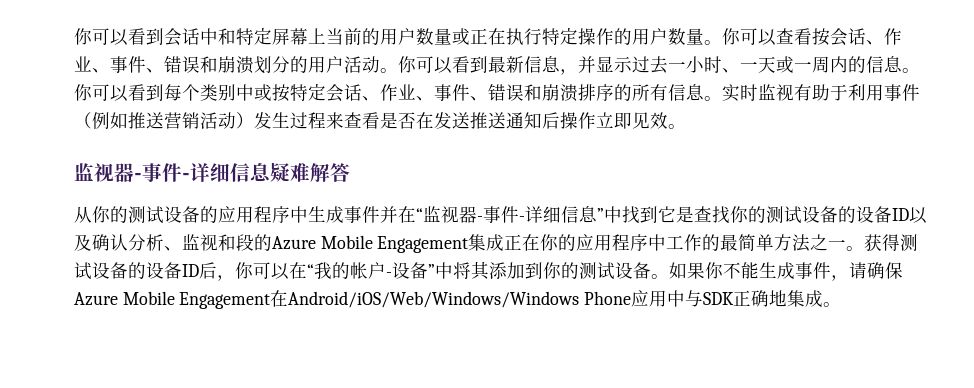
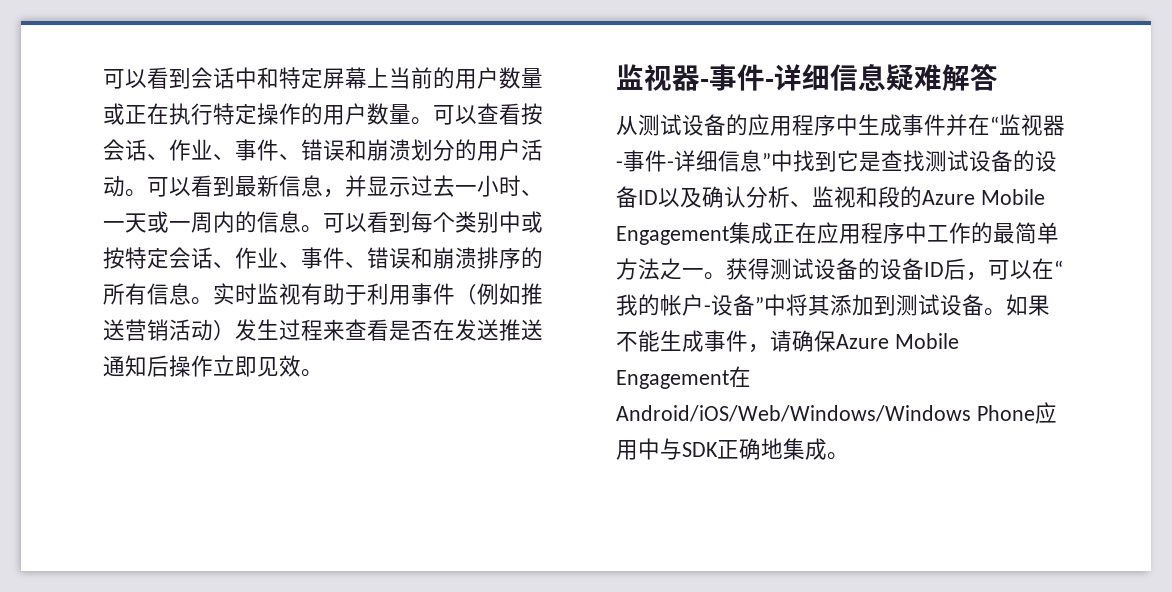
[74,28,92,45] 你 -> (103, 79) none
[722,28,740,45] 你 -> (433, 121) none
[398,56,416,73] 你 -> (147, 193) none
[74,84,92,101] 你 -> (323, 229) none
[92,206,128,223] 你的 -> (638, 125) none
[730,206,766,223] 你的 -> (925, 161) none
[540,234,577,251] 你的 -> (817, 232) none
[235,262,253,279] 你 -> (988, 276) none
[543,262,579,279] 你的 -> (896, 305) none
[705,262,723,279] 你 -> (1050, 305) none

